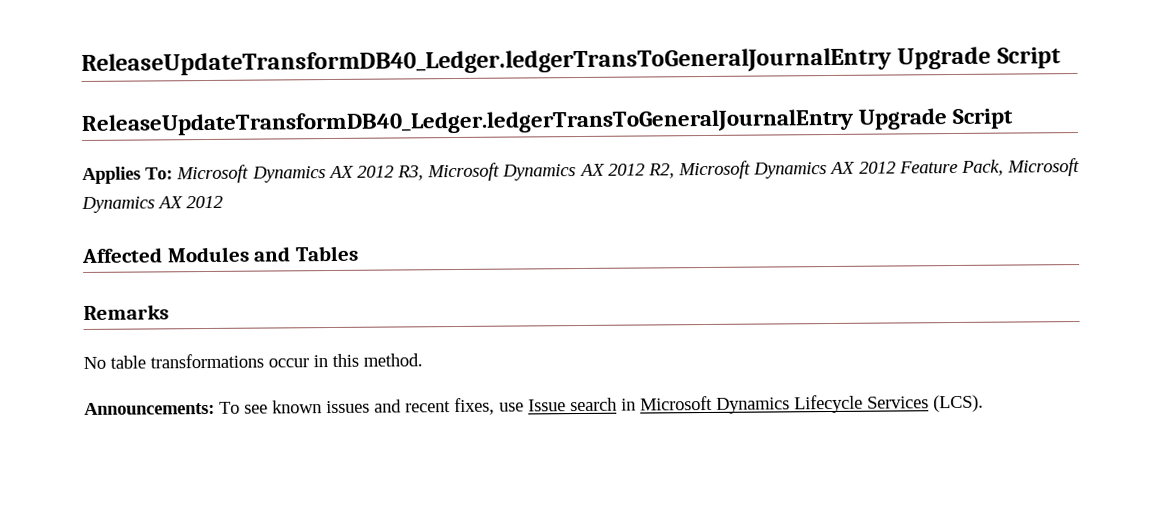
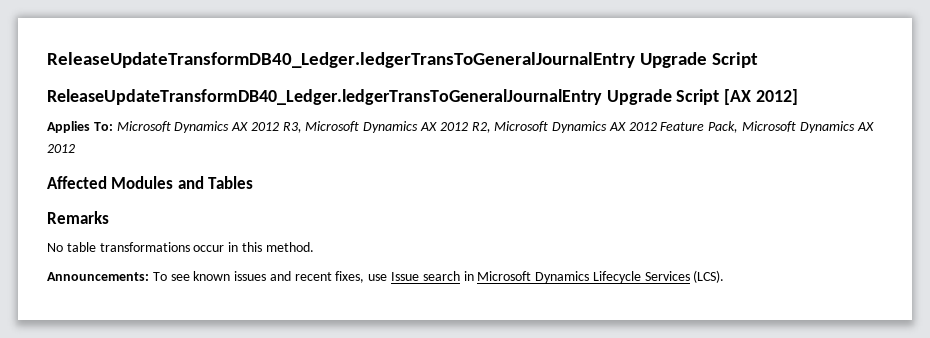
(1014, 119) none -> [724,89,798,105] [AX 2012]

